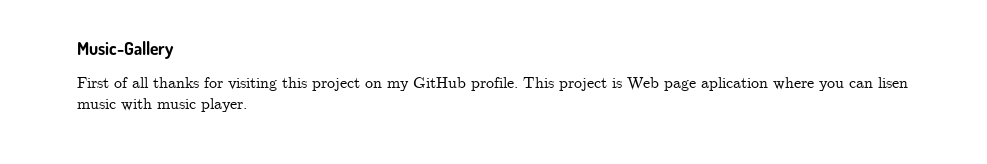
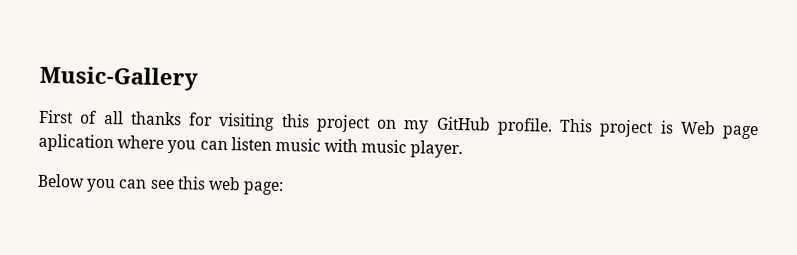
[878,77,908,88] lisen -> [230,137,272,151] listen
(247, 105) none -> [37,173,285,196] // Below you can see this web page:

